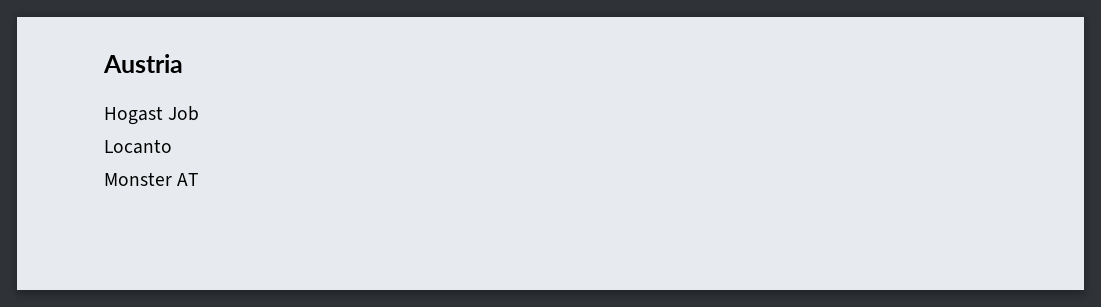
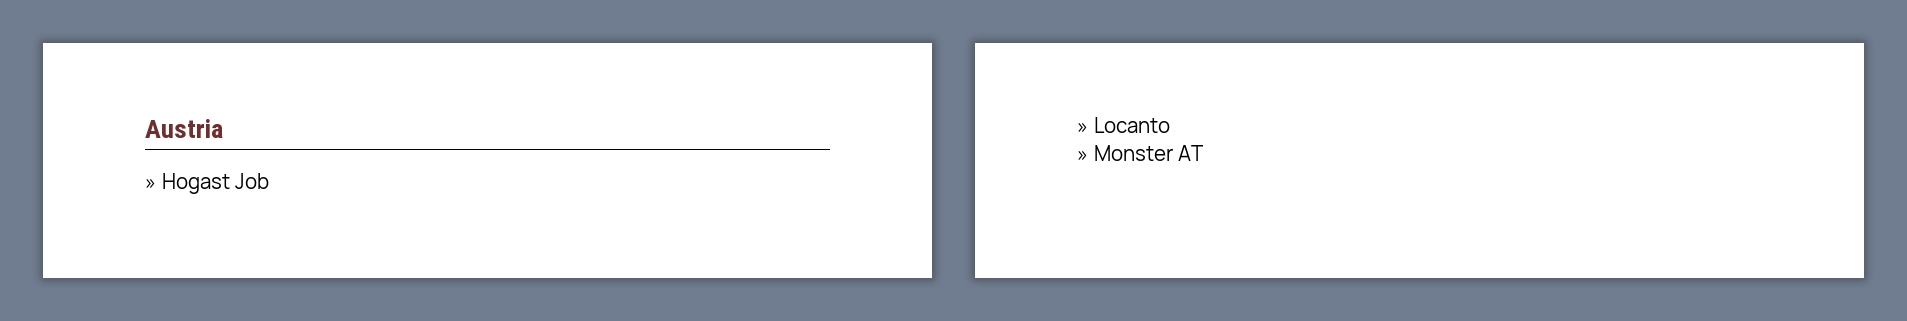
(183, 63) none -> [145,179,156,189] »
(200, 113) none -> [1077,123,1088,133] »
(172, 146) none -> [1077,151,1088,161] »

